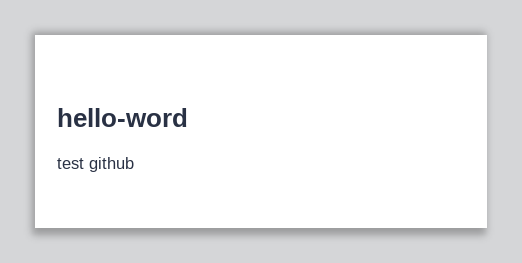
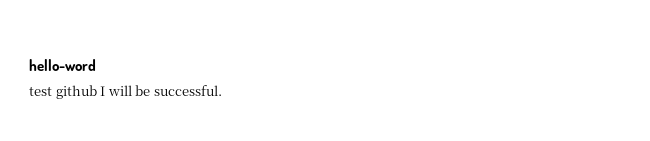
(134, 164) none -> [100,85,222,96] I will be successful.

